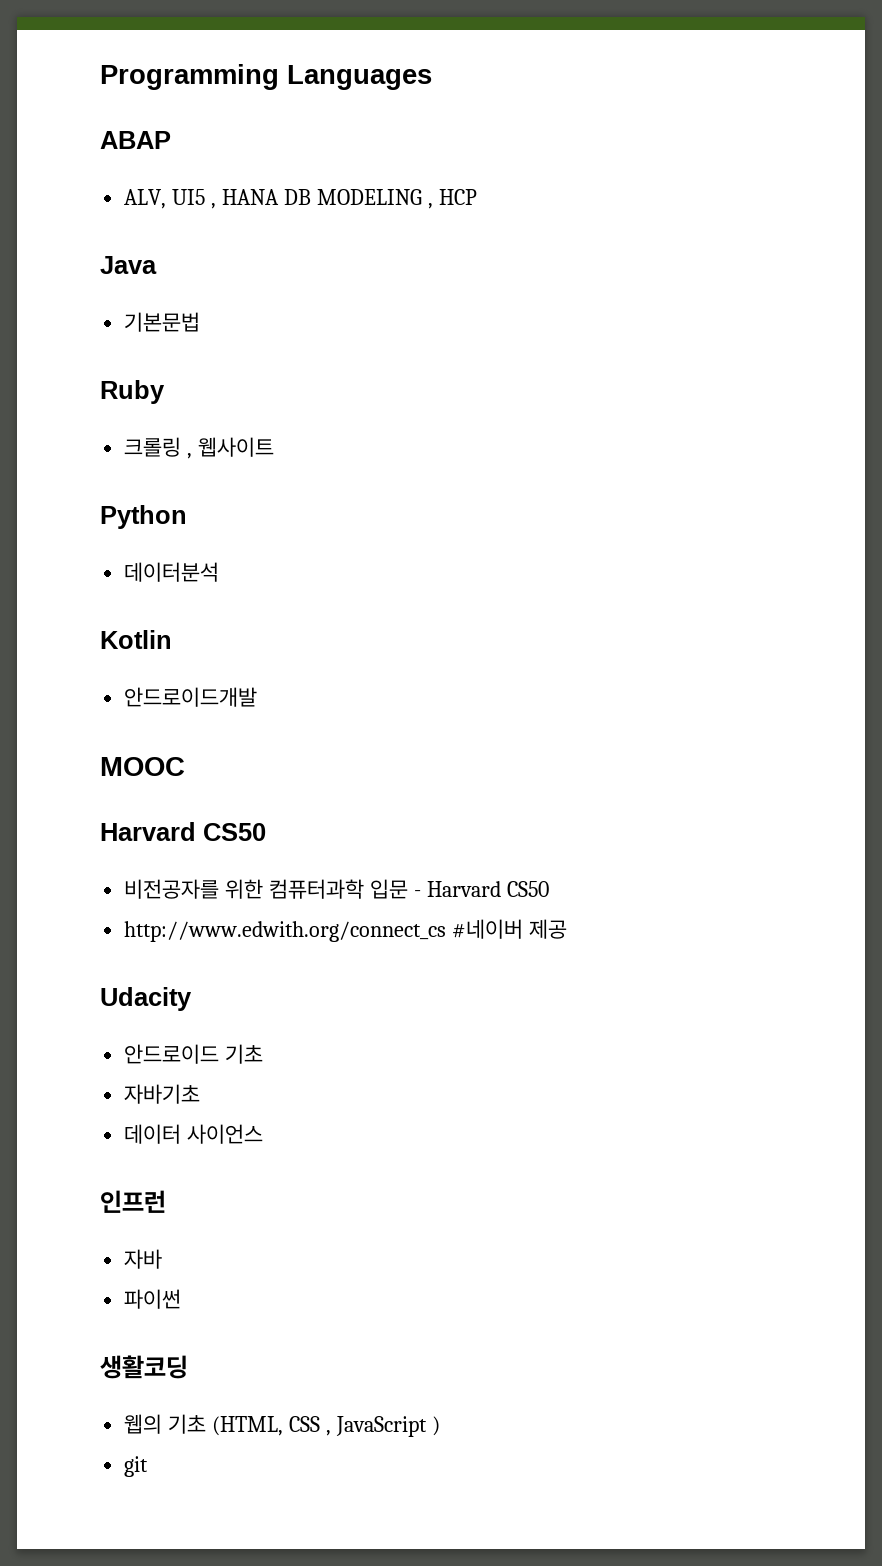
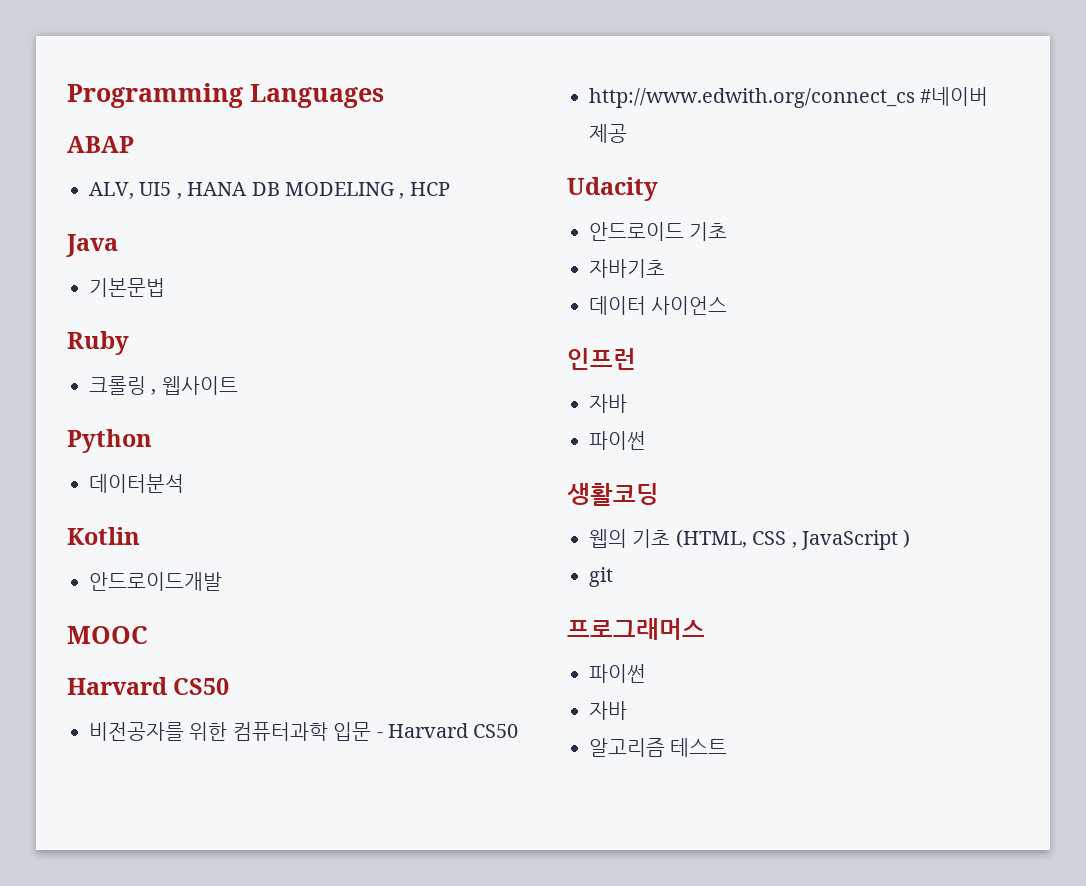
(149, 1466) none -> [567,618,705,640] [589,664,646,683] [589,701,627,720] [589,738,728,757] // 프로그래머스 // 파이썬 // 자바 // 알고리즘 테스트

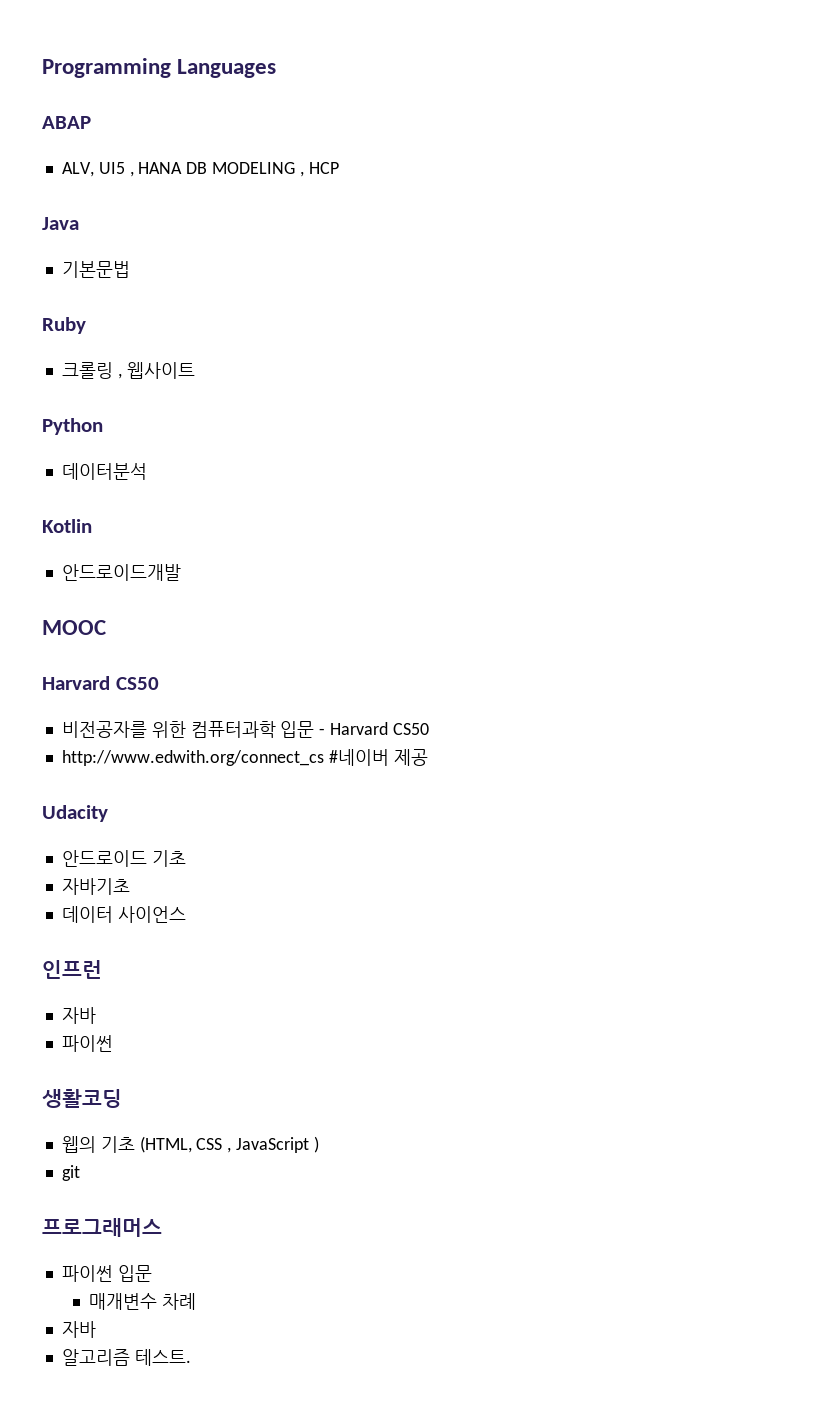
(646, 673) none -> [117,1265,152,1282] [88,1293,196,1310] 입문 // 매개변수 차례
[670,738,728,757] 테스트 -> [134,1349,191,1366] 테스트.

